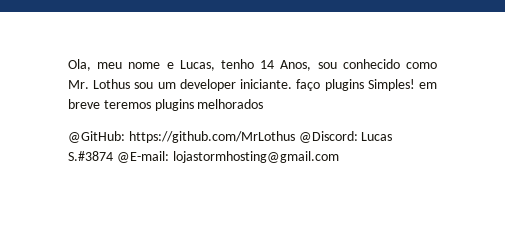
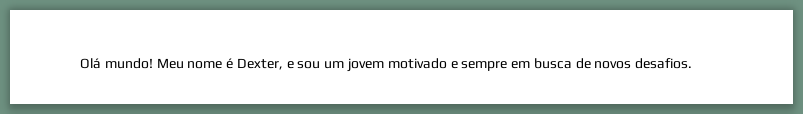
[68,59,437,71] [68,79,438,91] [68,99,264,111] [68,131,393,143] [68,151,339,163] Ola, meu nome e Lucas, tenho 14 Anos, sou conhecido como Mr. Lothus sou um developer iniciante. faço plugins Simples! em breve teremos plugins melhorados // @GitHub: https://github.com/MrLothus @Discord: Lucas S.#3874 @E-mail: lojastormhosting@gmail.com -> [80,58,693,72] Olá mundo! Meu nome é Dexter, e sou um jovem motivado e sempre em busca de novos desafios.

